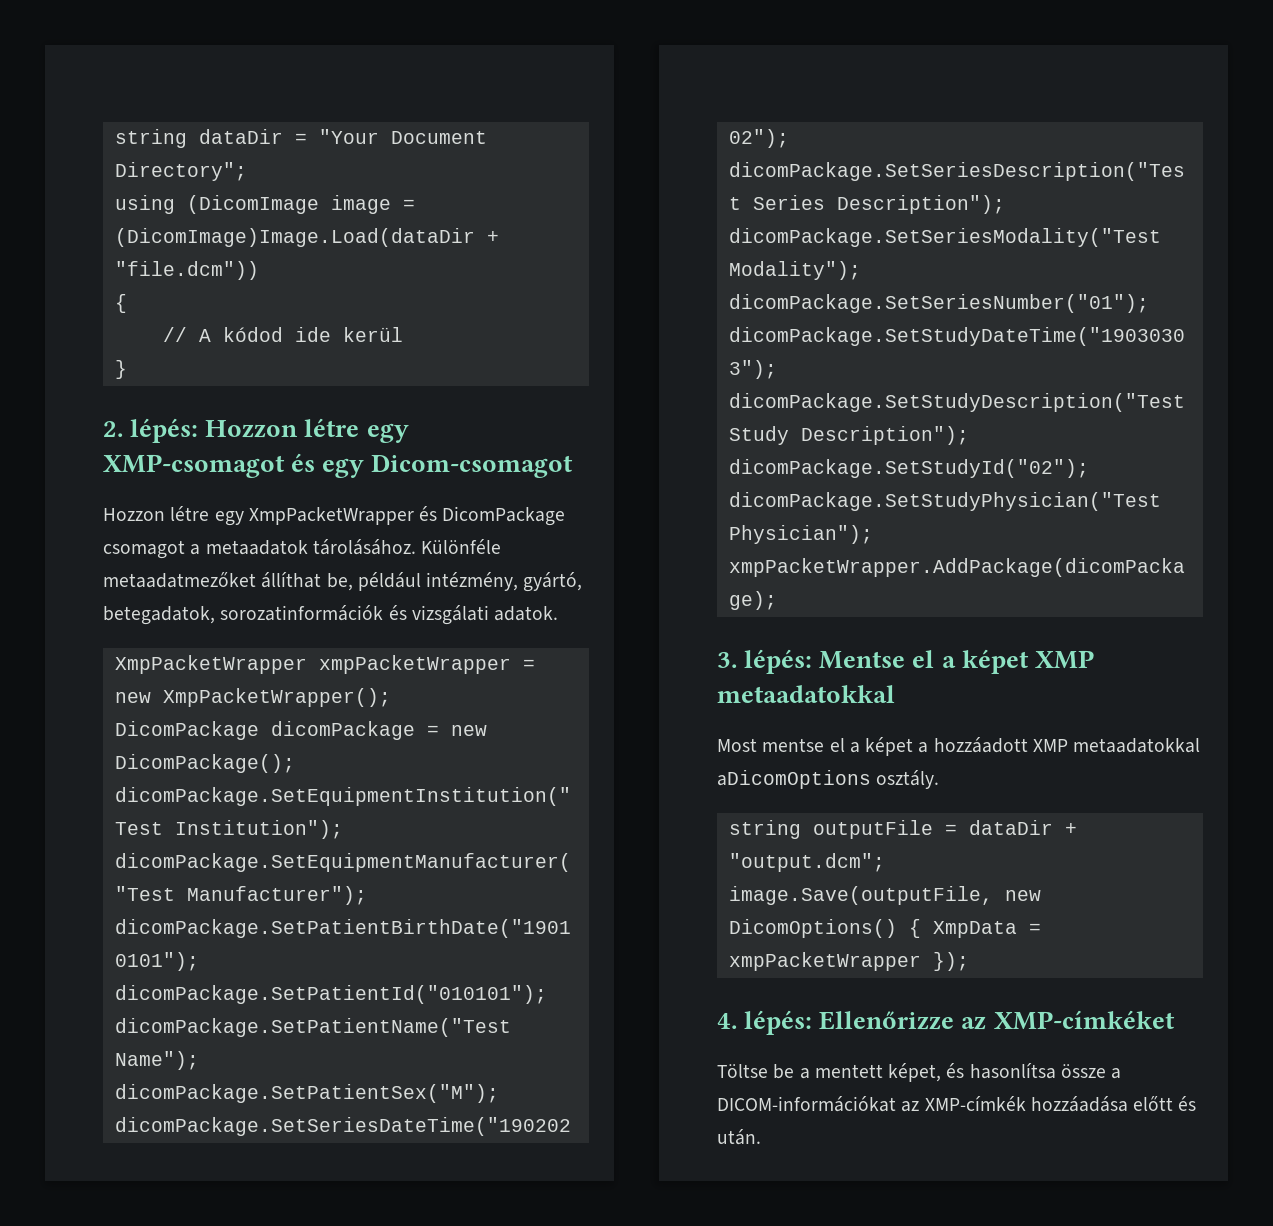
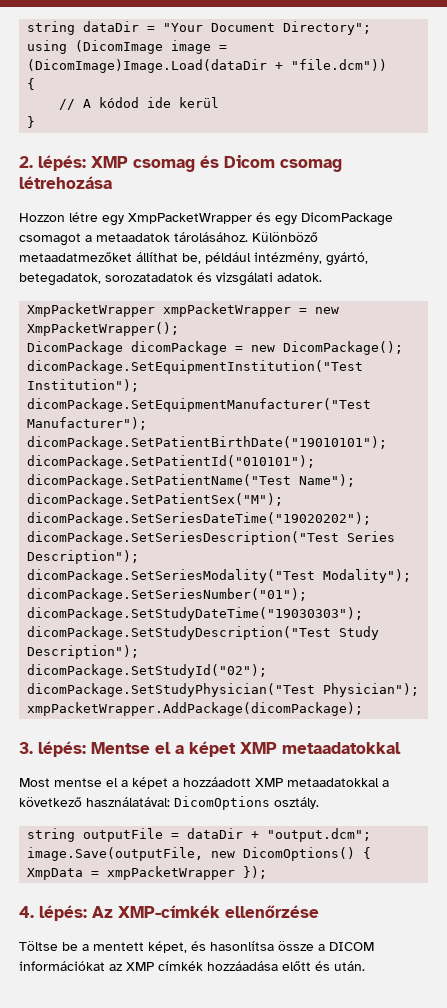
[205,418,409,443] [103,453,574,478] Hozzon létre egy XMP-csomagot és egy Dicom-csomagot -> [91,155,342,172] [19,176,112,189] XMP csomag és Dicom csomag létrehozása
(438, 513) none -> [275,215,297,226] egy
[421,539,502,554] Különféle -> [252,232,318,242] Különböző
[220,605,384,621] sorozatinformációk -> [105,273,193,282] sorozatadatok
[717,770,871,789] aDicomOptions -> [382,780,389,787] [19,796,270,810] a következő használatával: DicomOptions
[819,1010,1175,1030] Ellenőrizze az XMP-címkéket -> [92,905,319,918] Az XMP-címkék ellenőrzése
[717,1096,1026,1112] DICOM-információkat az XMP-címkék -> [329,942,374,951] [19,961,203,971] DICOM információkat az XMP címkék

